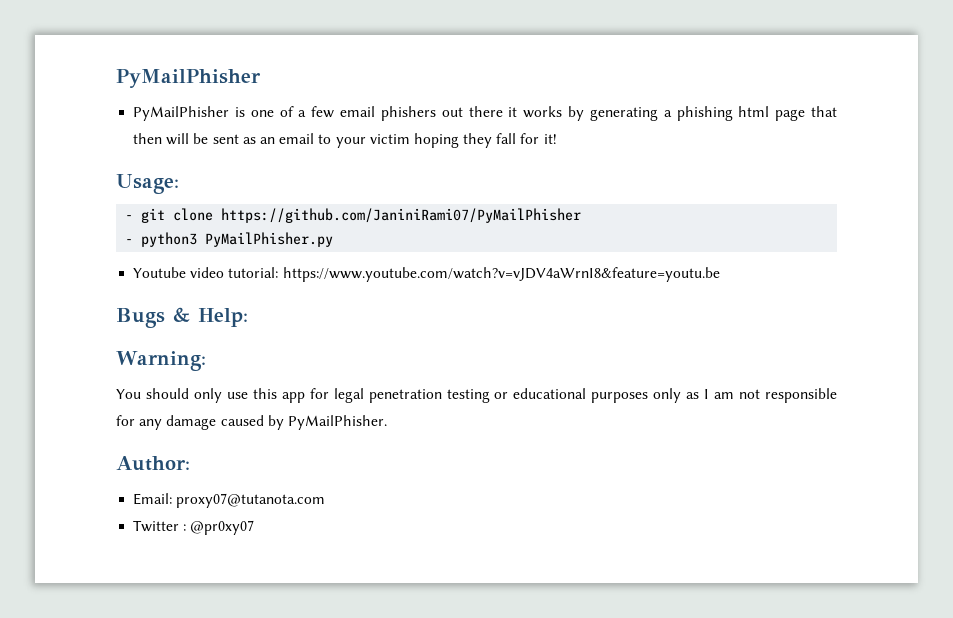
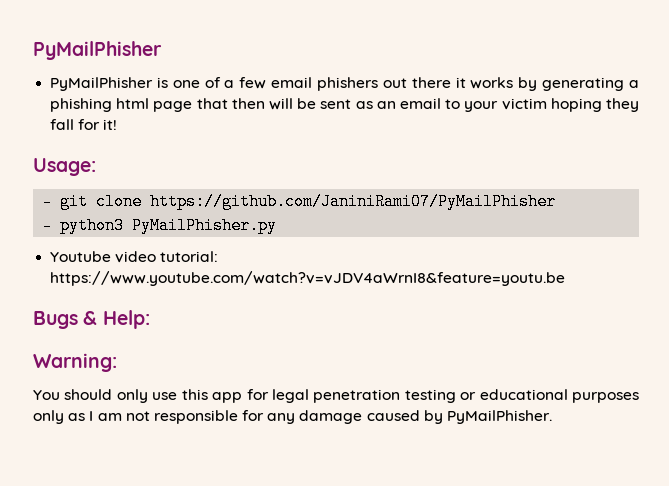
[116,456,190,471] [133,493,326,508] [133,520,255,535] // Author: // Email: proxy07@tutanota.com // Twitter : @pr0xy07 -> (553, 417) none

